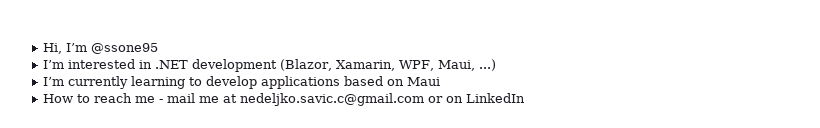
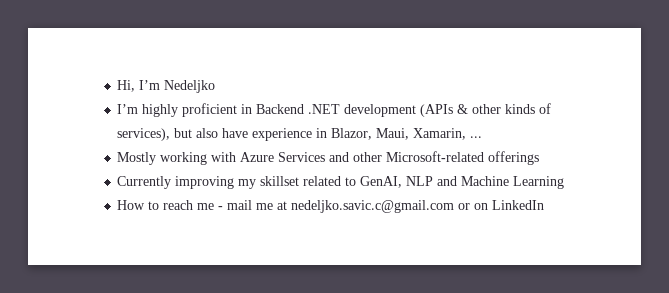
[91,43,159,54] [43,59,497,72] [43,76,441,89] @ssone95 // I’m interested in .NET development (Blazor, Xamarin, WPF, Maui, ...) // I’m currently learning to develop applications based on Maui -> [164,80,216,93] [117,103,552,117] [117,128,483,141] [117,151,540,165] [117,176,565,189] Nedeljko // I’m highly proficient in Backend .NET development (APIs & other kinds of services), but also have experience in Blazor, Maui, Xamarin, ... // Mostly working with Azure Services and other Microsoft-related offerings // Currently improving my skillset related to GenAI, NLP and Machine Learning

